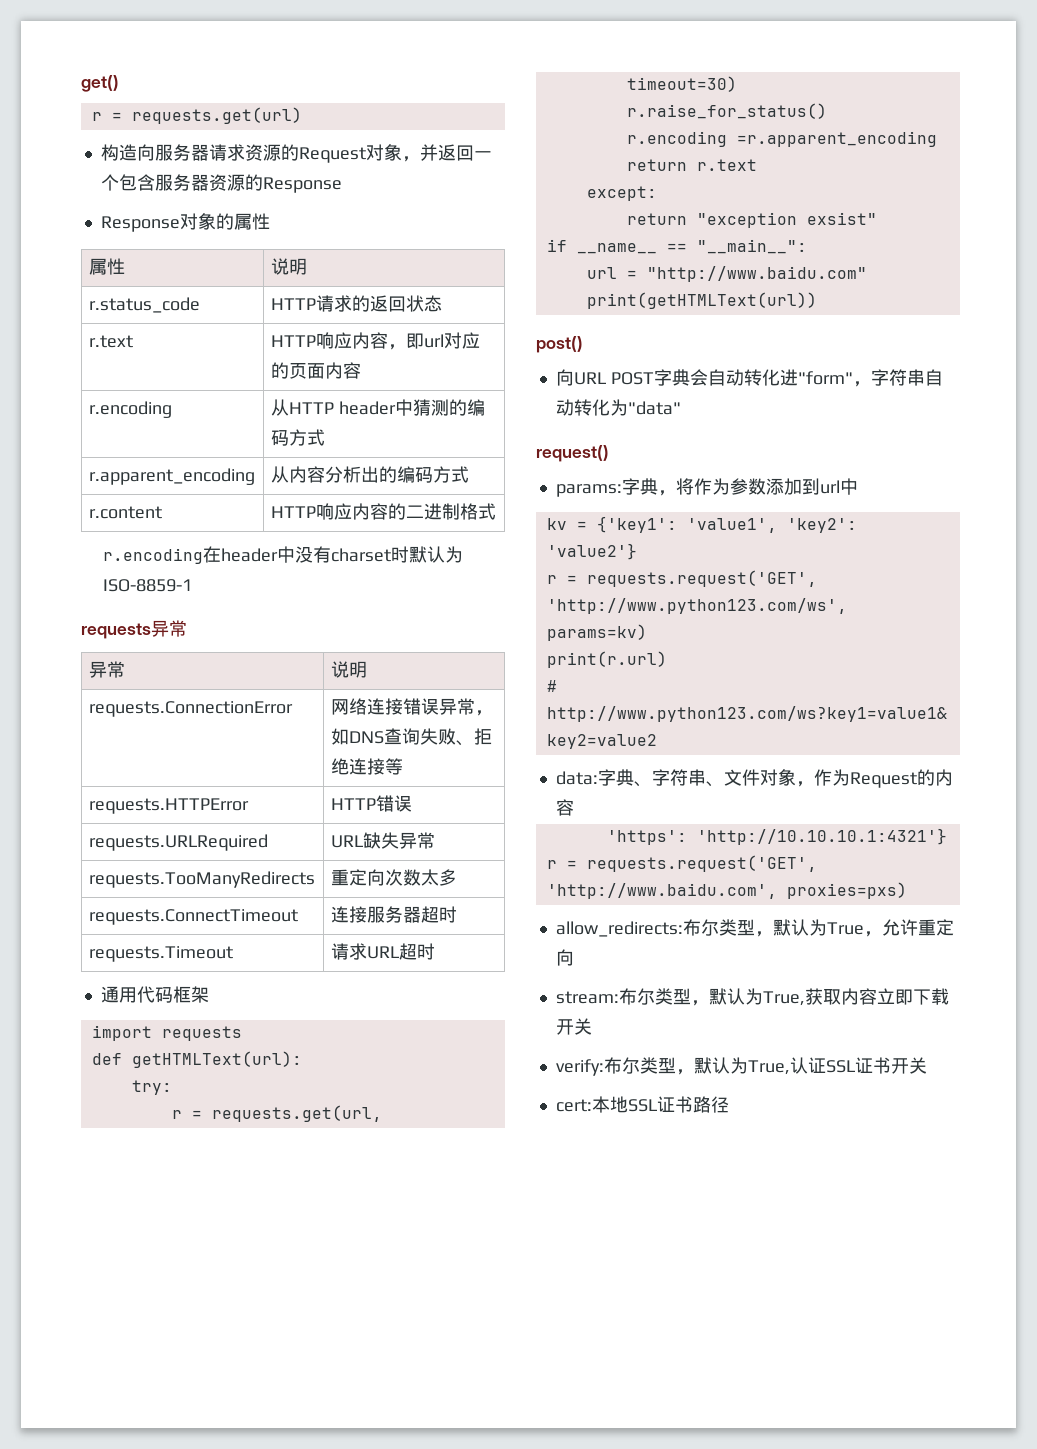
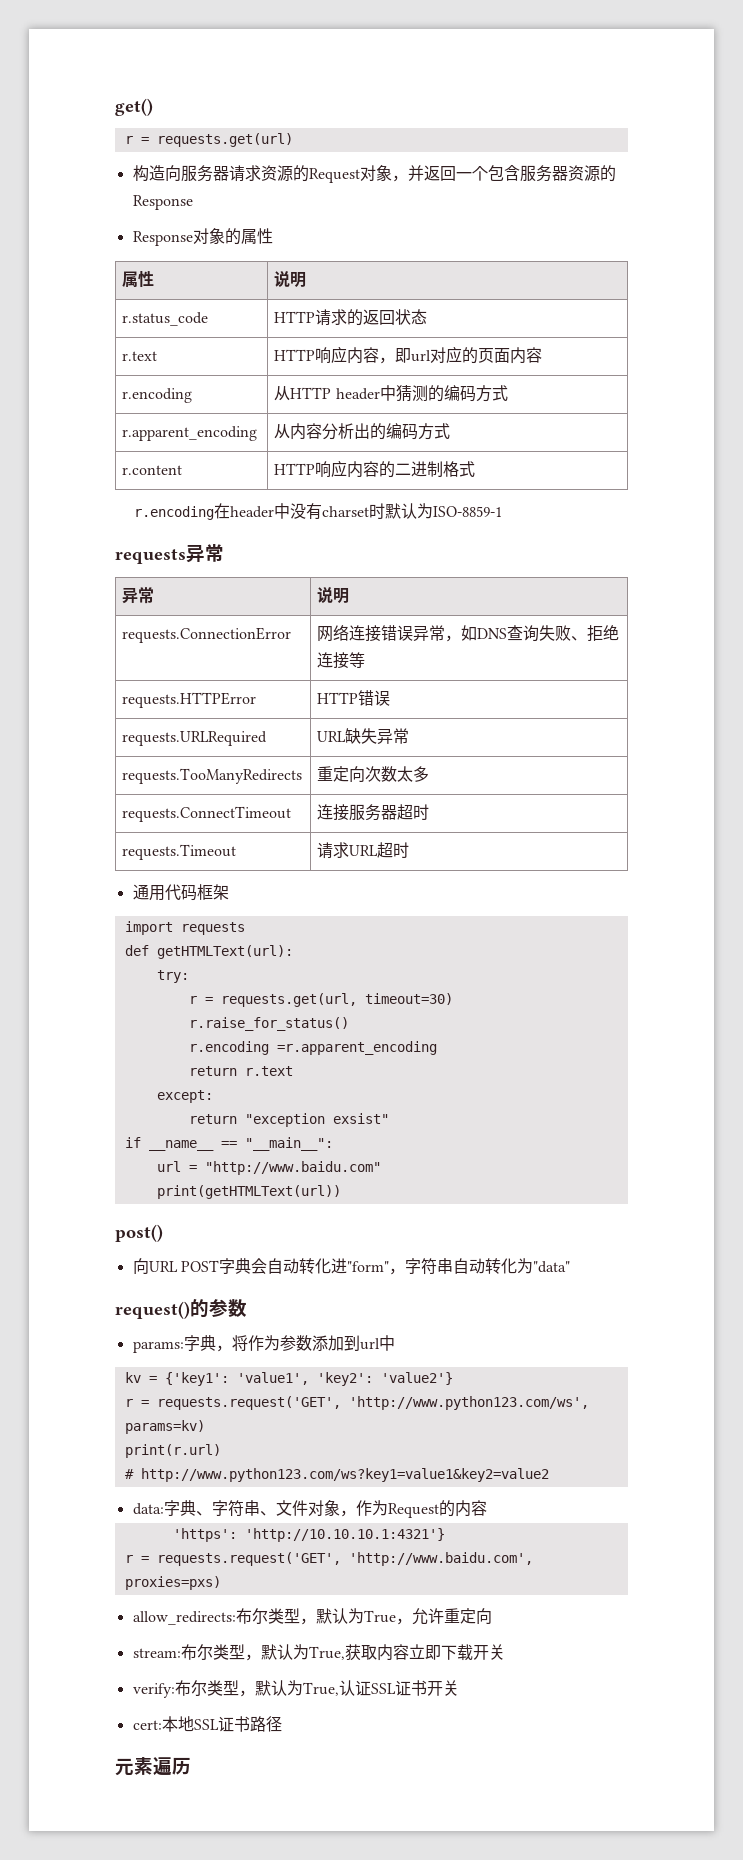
(609, 453) none -> [190,1299,247,1318] 的参数
(729, 1104) none -> [115,1757,191,1776] // 元素遍历

